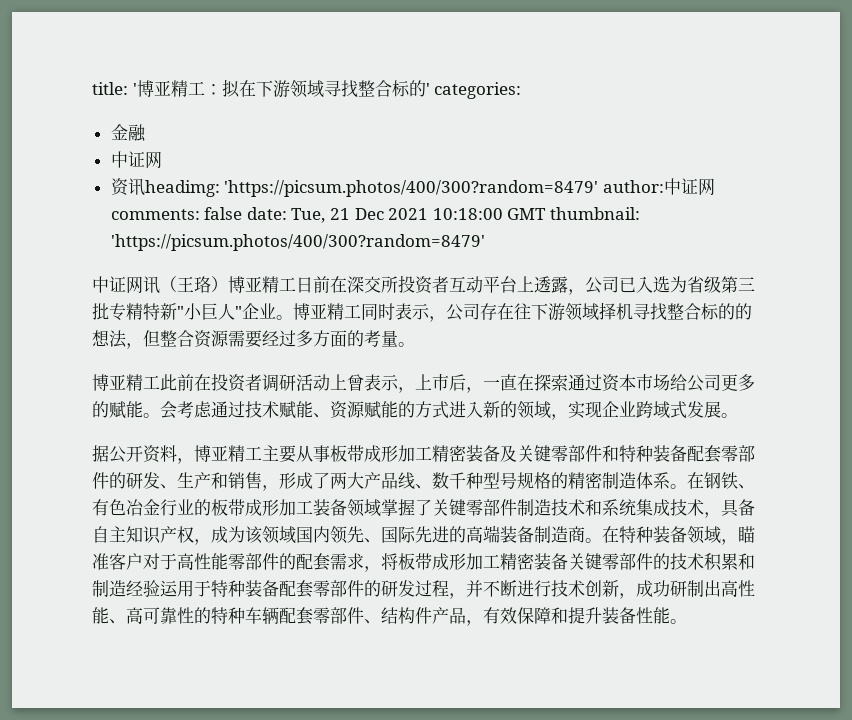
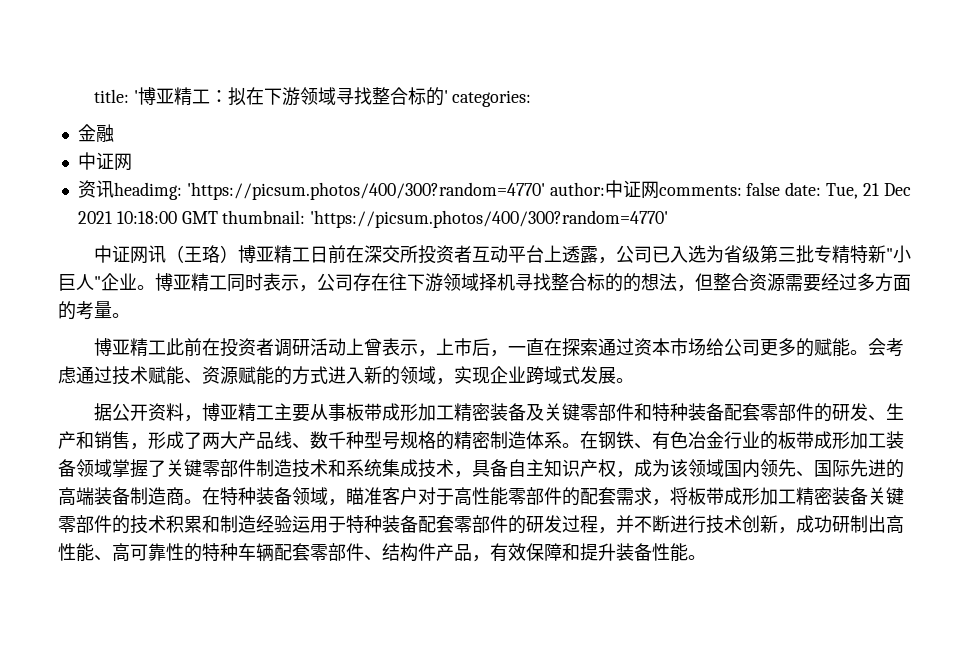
[224,180,599,197] 'https://picsum.photos/400/300?random=8479' -> [186,182,545,200] 'https://picsum.photos/400/300?random=4770'
[110,234,485,251] 'https://picsum.photos/400/300?random=8479' -> [310,210,669,228] 'https://picsum.photos/400/300?random=4770'

